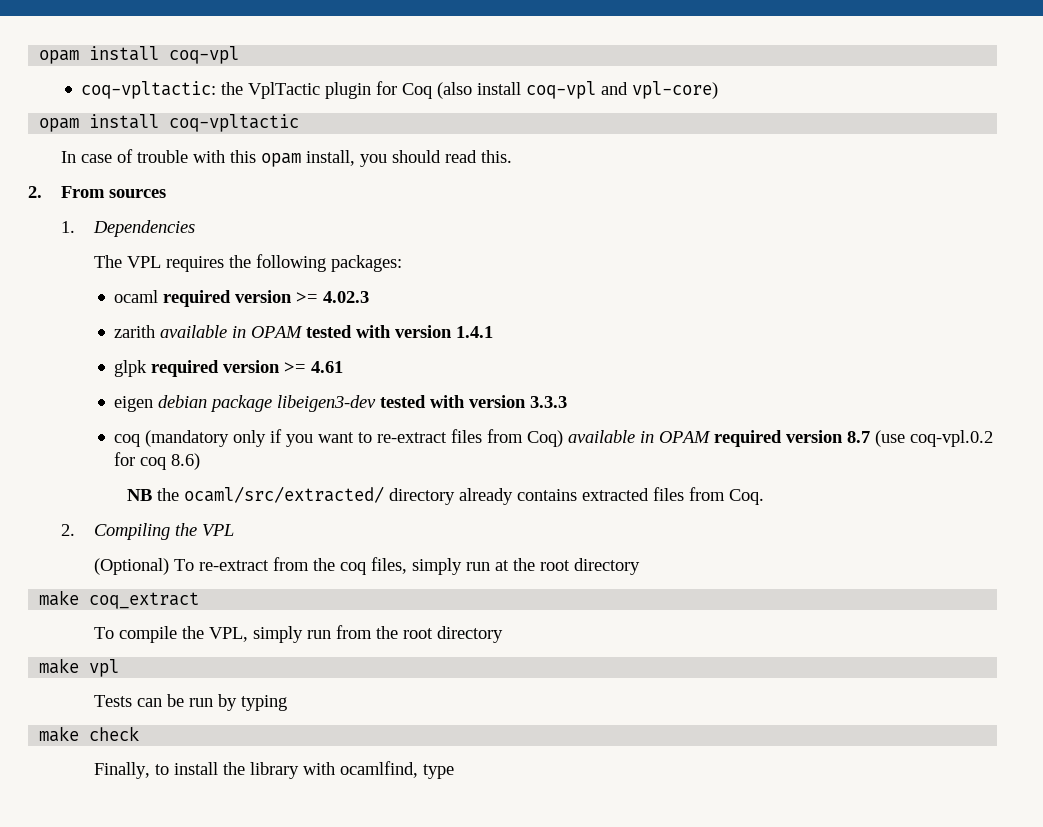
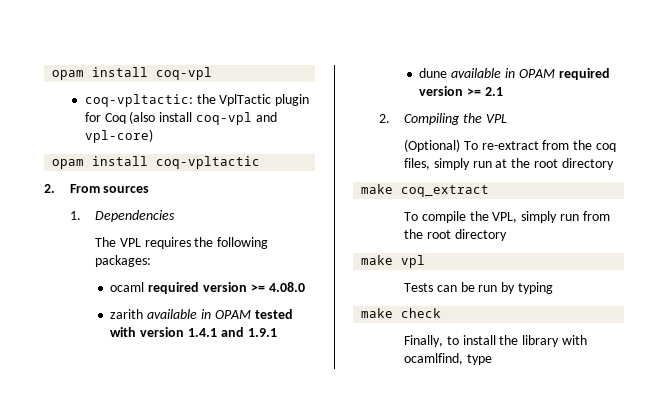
[61,149,513,167] // In case of trouble with this opam install, you should read this. -> (261, 162) none
[323,291,370,303] 4.02.3 -> [268,282,305,292] 4.08.0
[114,360,344,377] [114,395,568,412] [114,429,564,447] // glpk required version >= 4.61 // eigen debian package libeigen3-dev tested with version 3.3.3 // coq (mandatory only if you want to re-extract files from Coq) -> [220,327,277,337] [419,68,448,78] and 1.9.1 // dune
[847,430,994,447] [114,452,201,470] [127,486,765,505] 8.7 (use coq-vpl.0.2 for coq 8.6) // NB the ocaml/src/extracted/ directory already contains extracted files from Coq. -> [467,87,503,96] >= 2.1

